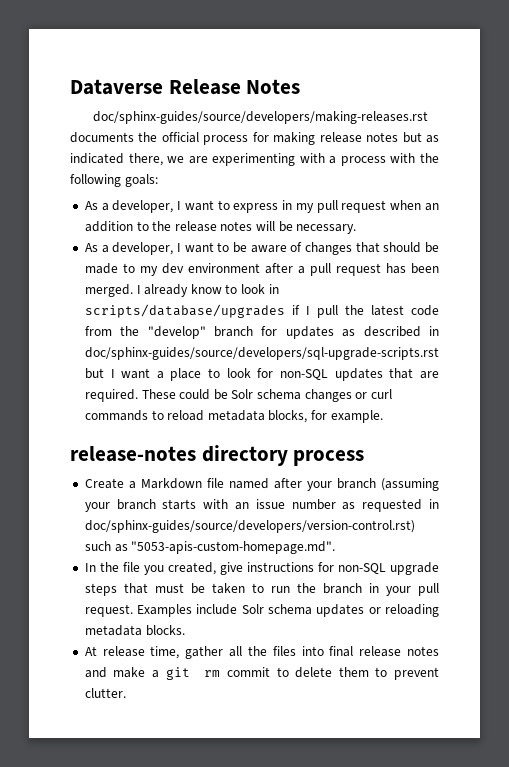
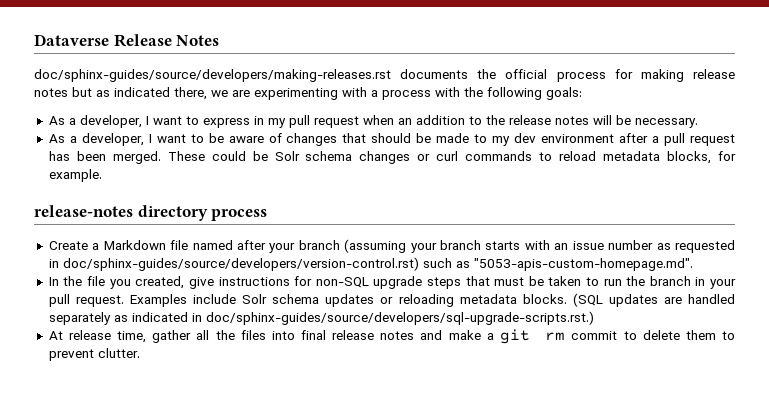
[136,284,279,297] [84,304,439,318] [84,326,439,339] [84,347,439,360] [84,368,439,381] [84,389,138,402] I already know to look in scripts/database/upgrades if I pull the latest code from the "develop" branch for updates as described in doc/sphinx-guides/source/developers/sql-upgrade-scripts.rst but I want a place to look for non-SQL updates that are required. -> (161, 157) none
(185, 630) none -> [572,293,735,307] [48,311,594,325] (SQL updates are handled separately as indicated in doc/sphinx-guides/source/developers/sql-upgrade-scripts.rst.)

